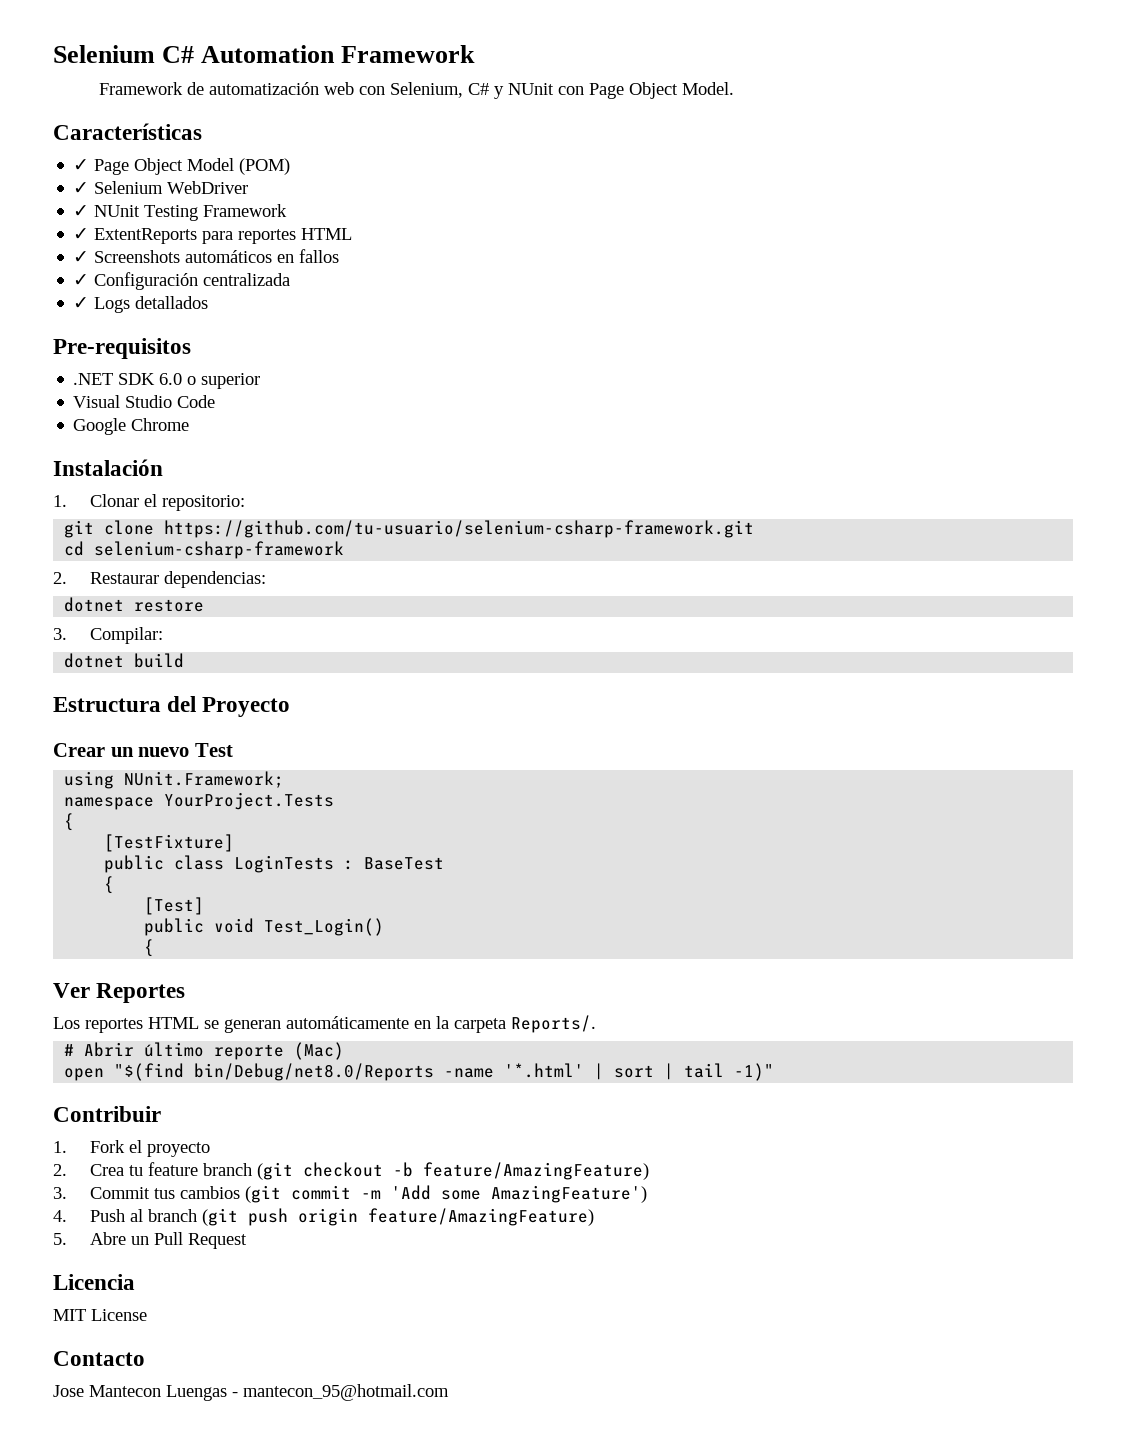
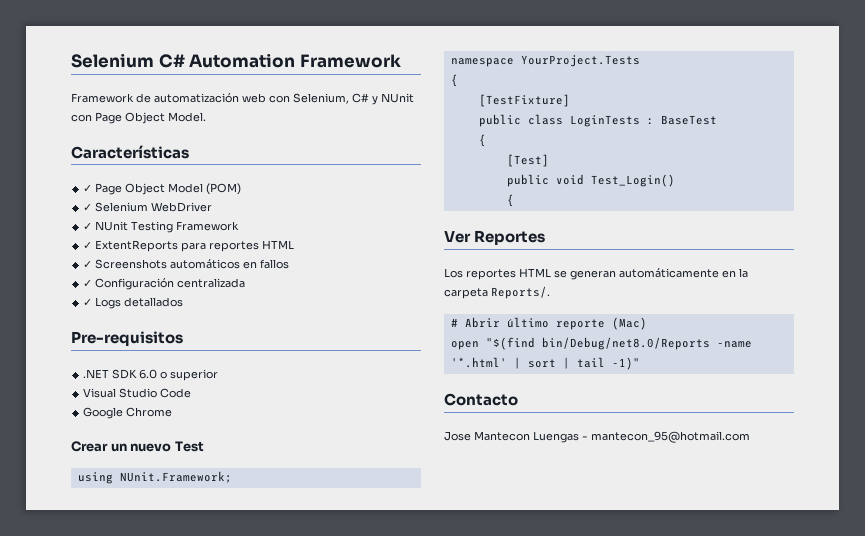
[53,459,163,476] [53,494,245,511] [64,520,755,538] [64,541,345,559] [53,571,266,588] [64,597,205,612] [53,627,163,644] [64,653,185,668] [53,696,291,717] // Instalación // 1. Clonar el repositorio: // git clone https://github.com/tu-usuario/selenium-csharp-framework.git // cd selenium-csharp-framework // 2. Restaurar dependencias: // dotnet restore // 3. Compilar: // dotnet build // Estructura del Proyecto -> (173, 412) none
[53,1106,161,1122] [53,1140,210,1157] [53,1162,649,1180] [53,1185,647,1203] [53,1208,594,1226] [53,1232,247,1249] [53,1274,135,1290] [53,1309,147,1321] // Contribuir // 1. Fork el proyecto // 2. Crea tu feature branch (git checkout -b feature/AmazingFeature) // 3. Commit tus cambios (git commit -m 'Add some AmazingFeature') // 4. Push al branch (git push origin feature/AmazingFeature) // 5. Abre un Pull Request // Licencia // MIT License -> (640, 363) none

